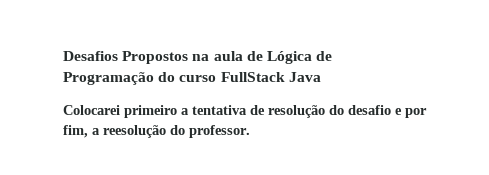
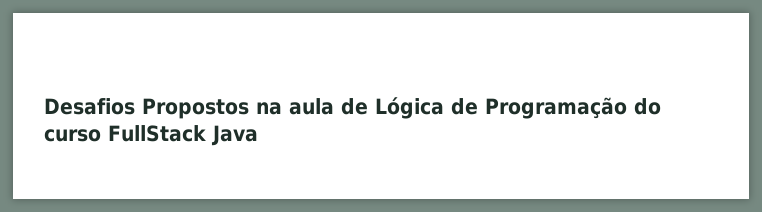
[63,105,427,118] [63,125,250,138] // Colocarei primeiro a tentativa de resolução do desafio e por fim, a reesolução do professor. -> (258, 135) none

